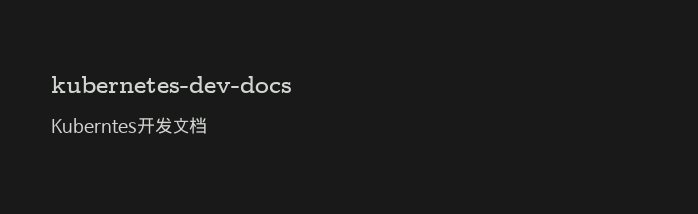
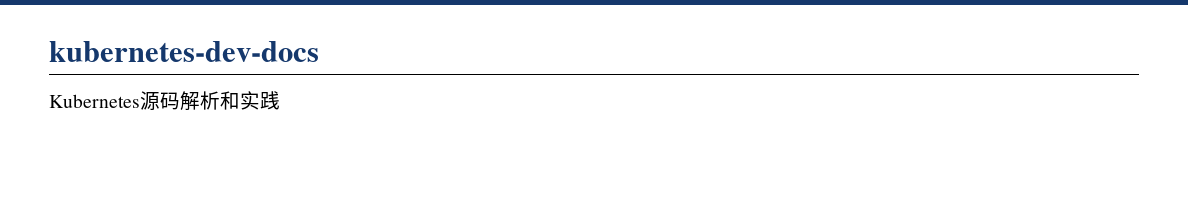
[51,117,207,134] Kuberntes开发文档 -> [49,91,280,111] Kubernetes源码解析和实践

